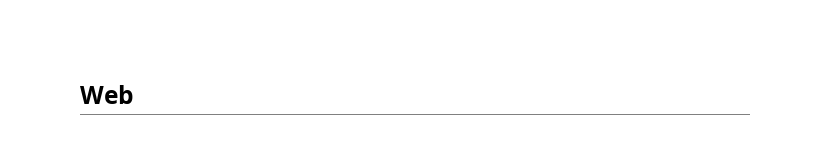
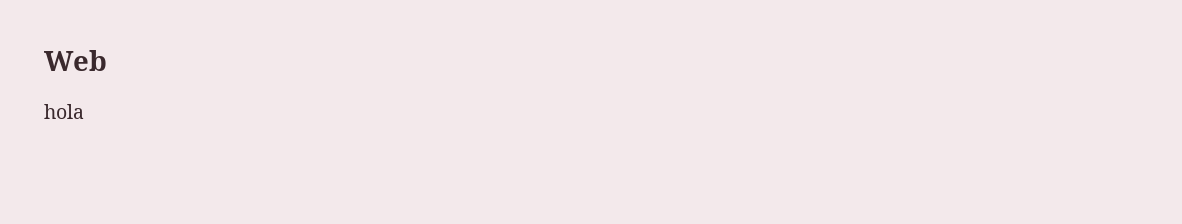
(134, 94) none -> [44,104,84,119] // hola

